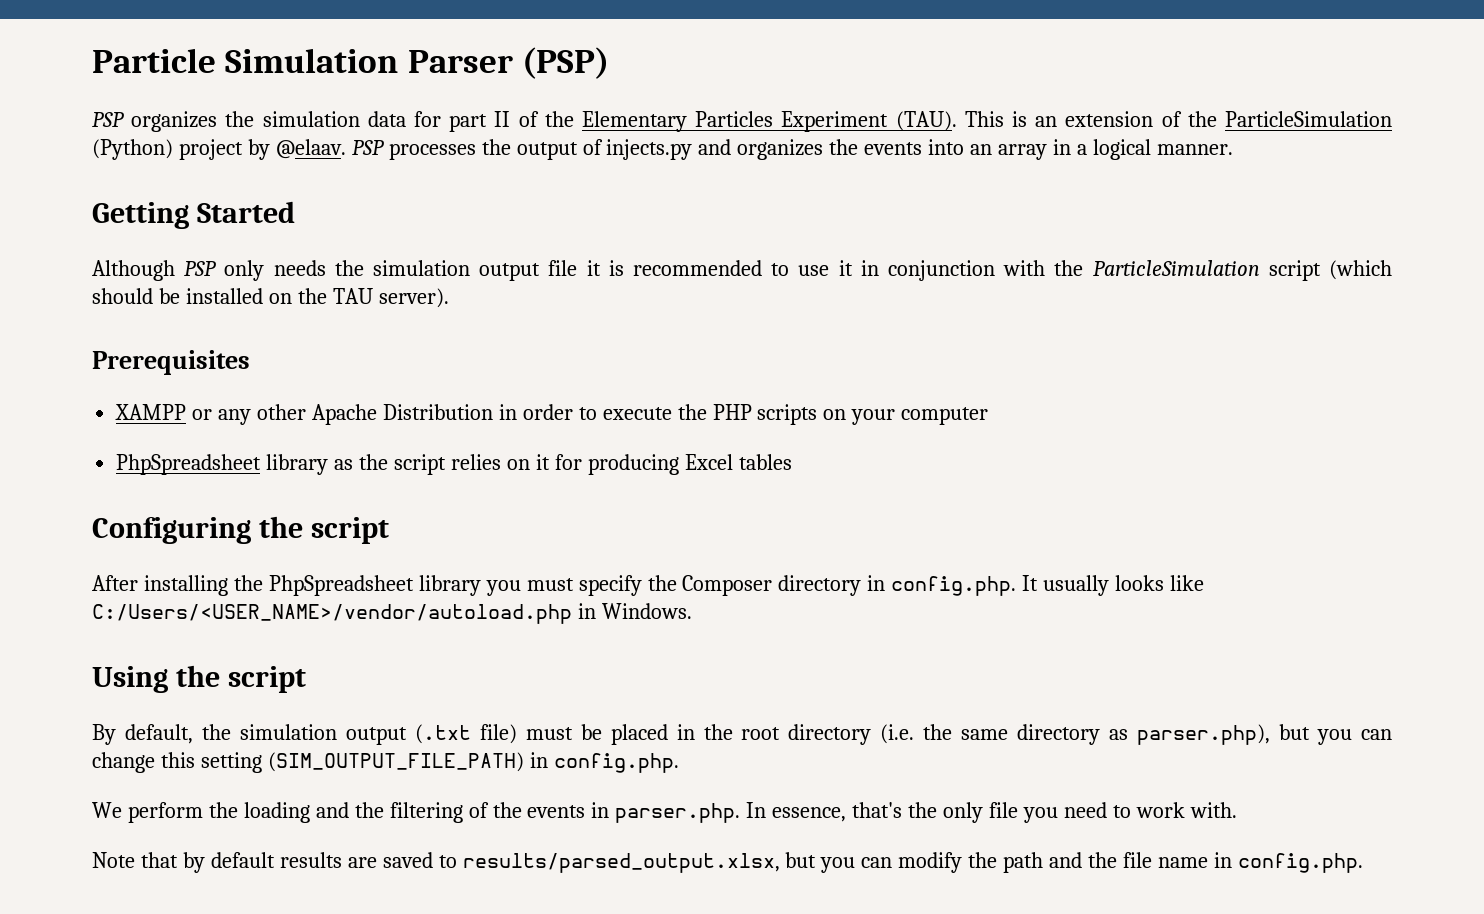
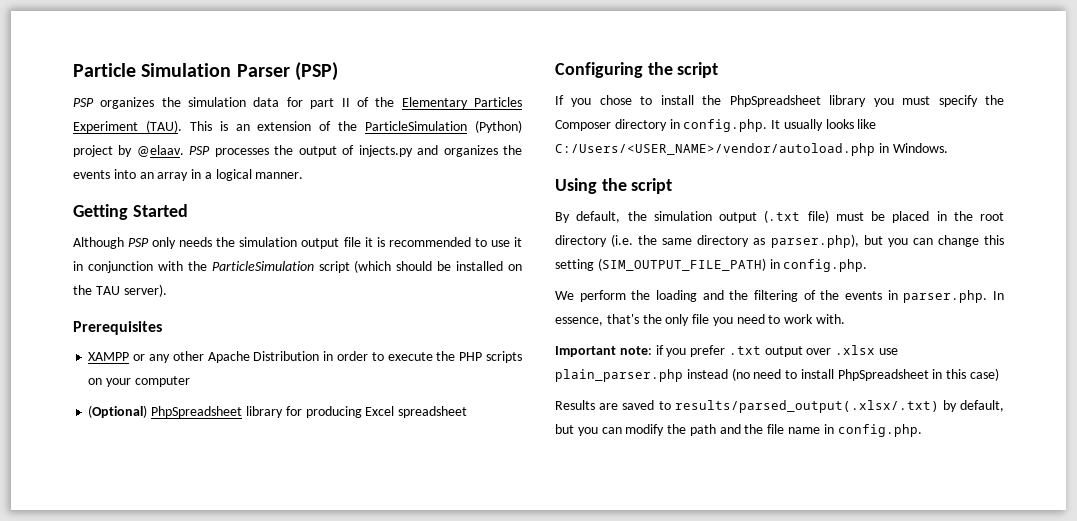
[116,454,550,475] PhpSpreadsheet library as the script relies on it -> [88,405,283,418] (Optional) PhpSpreadsheet library
[738,454,792,470] tables -> [398,406,468,418] spreadsheet
[92,575,228,596] After installing -> [555,95,694,107] If you chose to install
[92,852,780,873] Note that by default results are saved to results/parsed_output.xlsx, -> [555,345,899,357] [555,368,1000,382] [555,400,1004,413] Important note: if you prefer .txt output over .xlsx use plain_parser.php instead (no need to install PhpSpreadsheet in this case) // Results are saved to results/parsed_output(.xlsx/.txt) by default,

